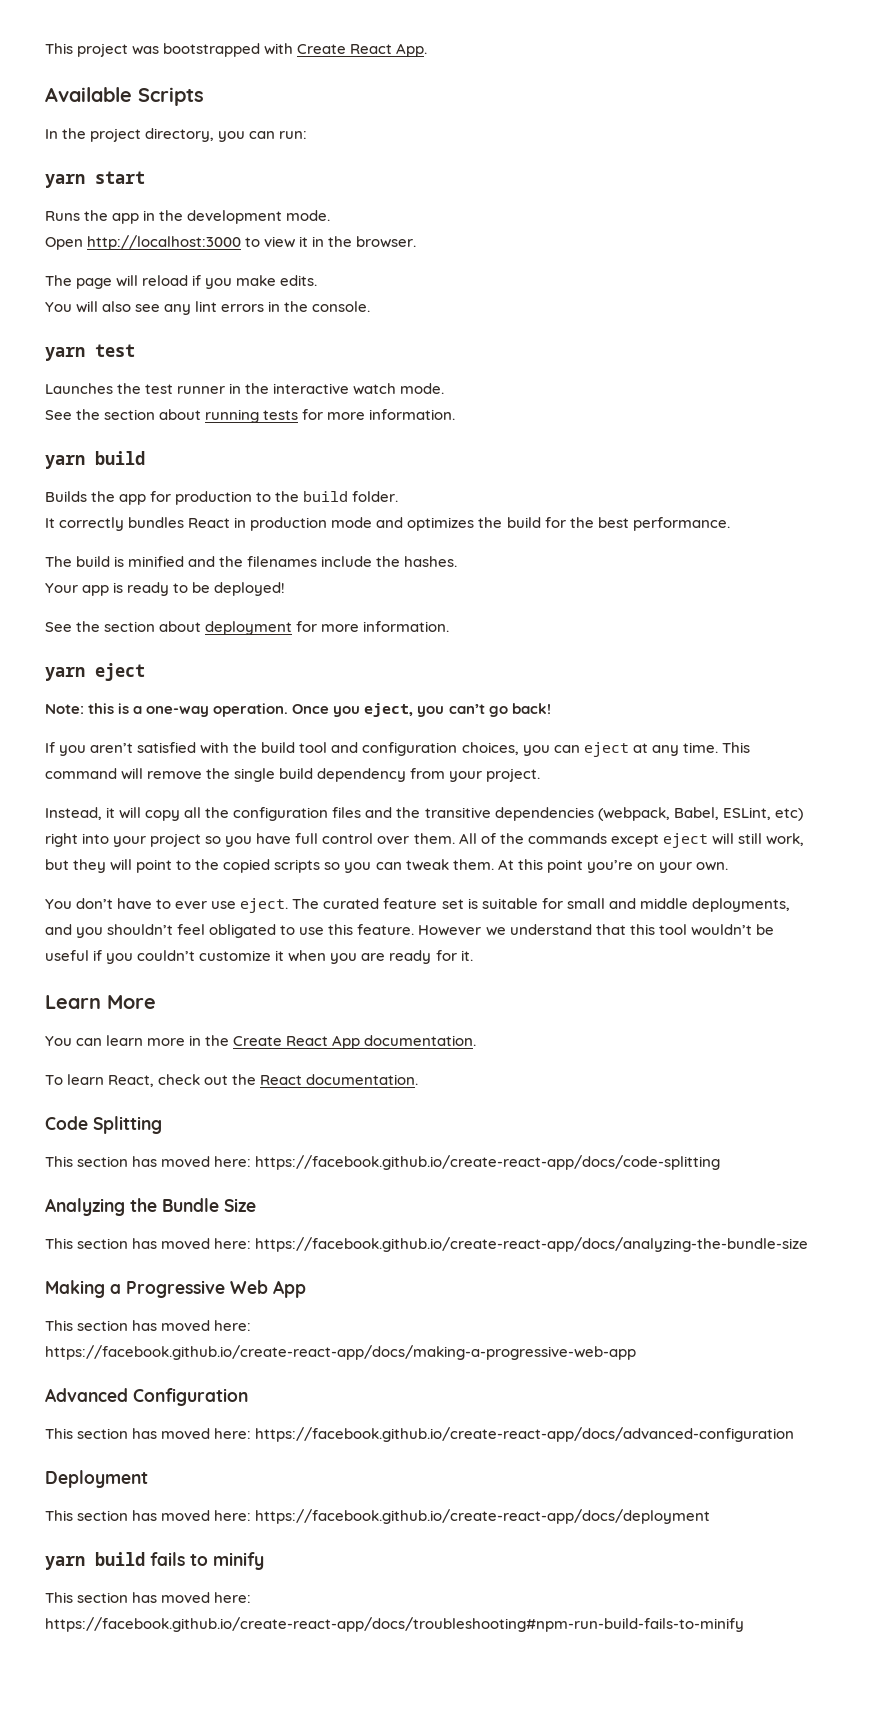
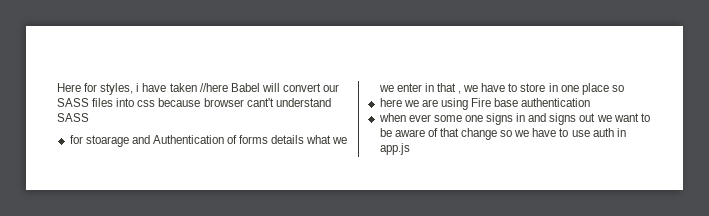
[45,43,428,57] [45,87,204,106] [45,128,308,142] [45,171,145,188] [45,210,331,224] [45,235,417,250] [45,275,318,289] [45,301,371,315] [45,344,135,361] [45,383,445,395] [45,409,456,423] [45,451,145,469] [45,491,399,505] [45,517,730,531] [45,556,458,567] [45,582,286,596] [45,621,450,635] [45,663,145,681] [45,703,551,717] [45,742,750,757] [45,768,541,782] [45,807,803,821] [45,833,804,848] [45,859,728,873] [45,898,790,913] [45,924,774,938] [45,950,473,964] [45,995,156,1009] [45,1035,477,1049] [45,1074,419,1087] [45,1116,162,1134] [45,1155,721,1170] [45,1198,256,1216] [45,1237,809,1252] [45,1280,306,1298] [45,1320,252,1331] [45,1345,636,1360] [45,1388,248,1406] [45,1427,795,1442] [45,1470,148,1488] [45,1509,711,1524] [45,1552,264,1570] [45,1592,252,1603] [45,1617,744,1632] This project was bootstrapped with Create React App. // Available Scripts // In the project directory, you can run: // yarn start // Runs the app in the development mode. // Open http://localhost:3000 to view it in the browser. // The page will reload if you make edits. // You will also see any lint errors in the console. // yarn test // Launches the test runner in the interactive watch mode. // See the section about running tests for more information. // yarn build // Builds the app for production to the build folder. // It correctly bundles React in production mode and optimizes the build for the best performance. // The build is minified and the filenames include the hashes. // Your app is ready to be deployed! // See the section about deployment for more information. // yarn eject // Note: this is a one-way operation. Once you eject, you can’t go back! // If you aren’t satisfied with the build tool and configuration choices, you can eject at any time. This command will remove the single build dependency from your project. // Instead, it will copy all the configuration files and the transitive dependencies (webpack, Babel, ESLint, etc) right into your project so you have full control over them. All of the commands except eject will still work, but they will point to the copied scripts so you can tweak them. At this point you’re on your own. // You don’t have to ever use eject. The curated feature set is suitable for small and middle deployments, and you shouldn’t feel obligated to use this feature. However we understand that this tool wouldn’t be useful if you couldn’t customize it when you are ready for it. // Learn More // You can learn more in the Create React App documentation. // To learn React, check out the React documentation. // Code Splitting // This section has moved here: https://facebook.github.io/create-react-app/docs/code-splitting // Analyzing the Bundle Size // This section has moved here: https://facebook.github.io/create-react-app/docs/analyzing-the-bundle-size // Making a Progressive Web App // This section has moved here: https://facebook.github.io/create-react-app/docs/making-a-progressive-web-app // Advanced Configuration // This section has moved here: https://facebook.github.io/create-react-app/docs/advanced-configuration // Deployment // This section has moved here: https://facebook.github.io/create-react-app/docs/deployment // yarn build fails to minify // This section has moved here: https://facebook.github.io/create-react-app/docs/troubleshooting#npm-run-build-fails-to-minify -> [57,83,340,95] [57,98,331,107] [57,113,89,122] [69,135,348,147] [378,83,624,95] [379,98,591,110] [378,113,650,125] [379,128,626,140] [379,143,410,155] Here for styles, i have taken //here Babel will convert our SASS files into css because browser cant't understand SASS // for stoarage and Authentication of forms details what we we enter in that , we have to store in one place so // here we are using Fire base authentication // when ever some one signs in and signs out we want to be aware of that change so we have to use auth in app.js

